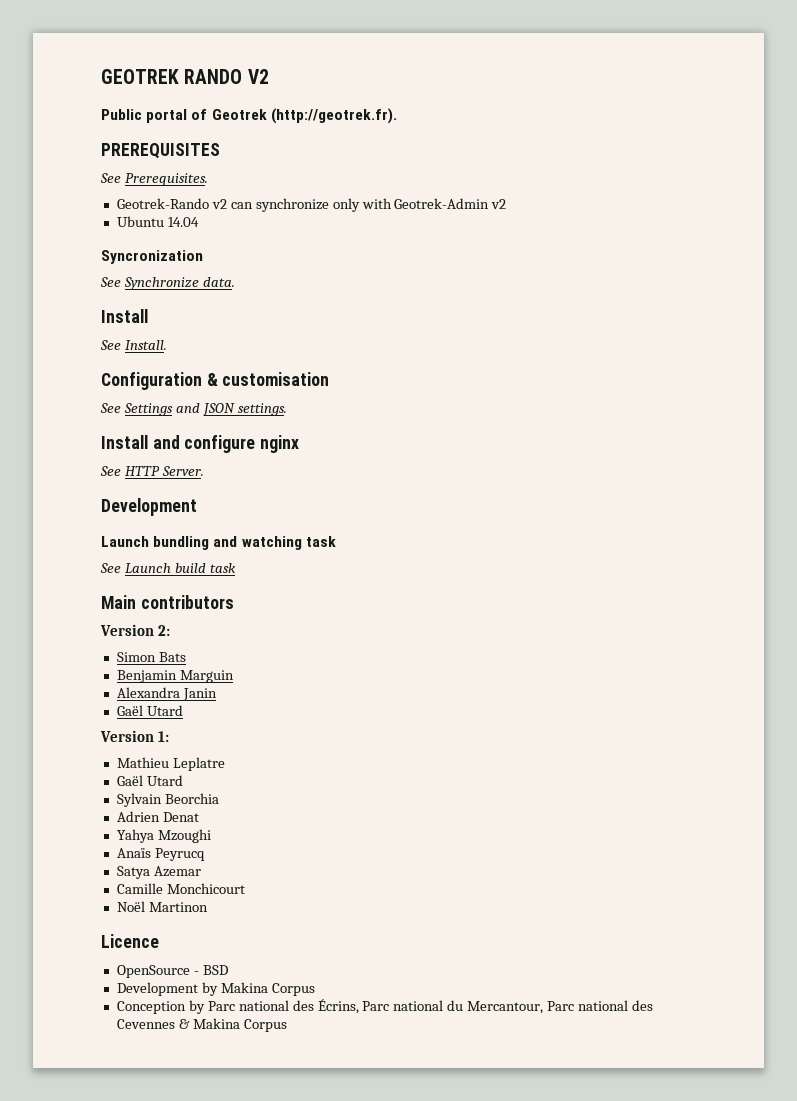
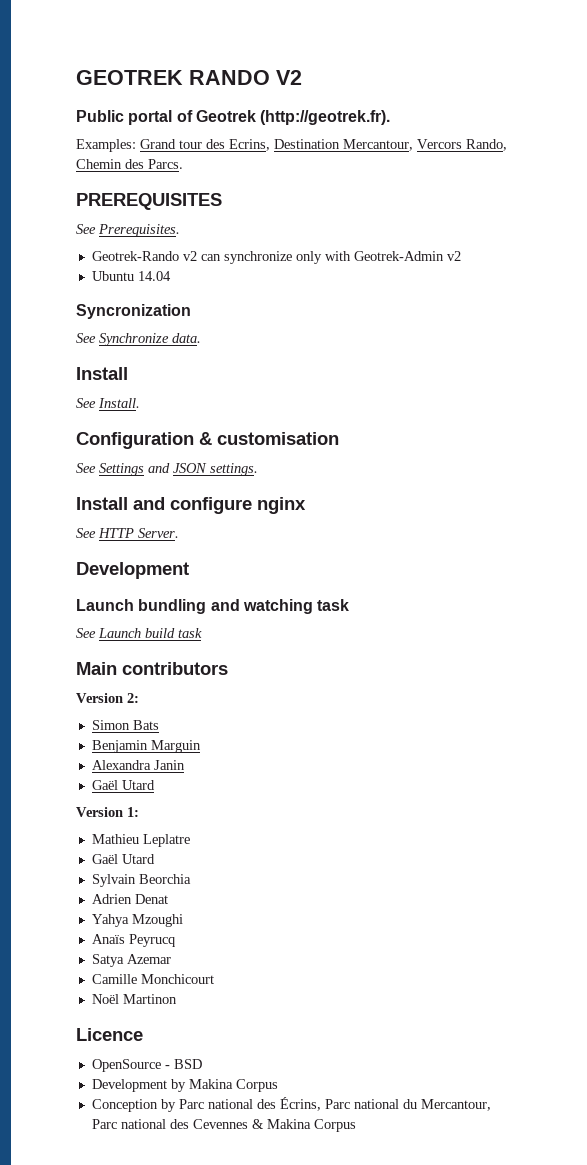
(397, 116) none -> [76,139,507,152] [76,159,183,169] // Examples: Grand tour des Ecrins, Destination Mercantour, Vercors Rando, Chemin des Parcs.

